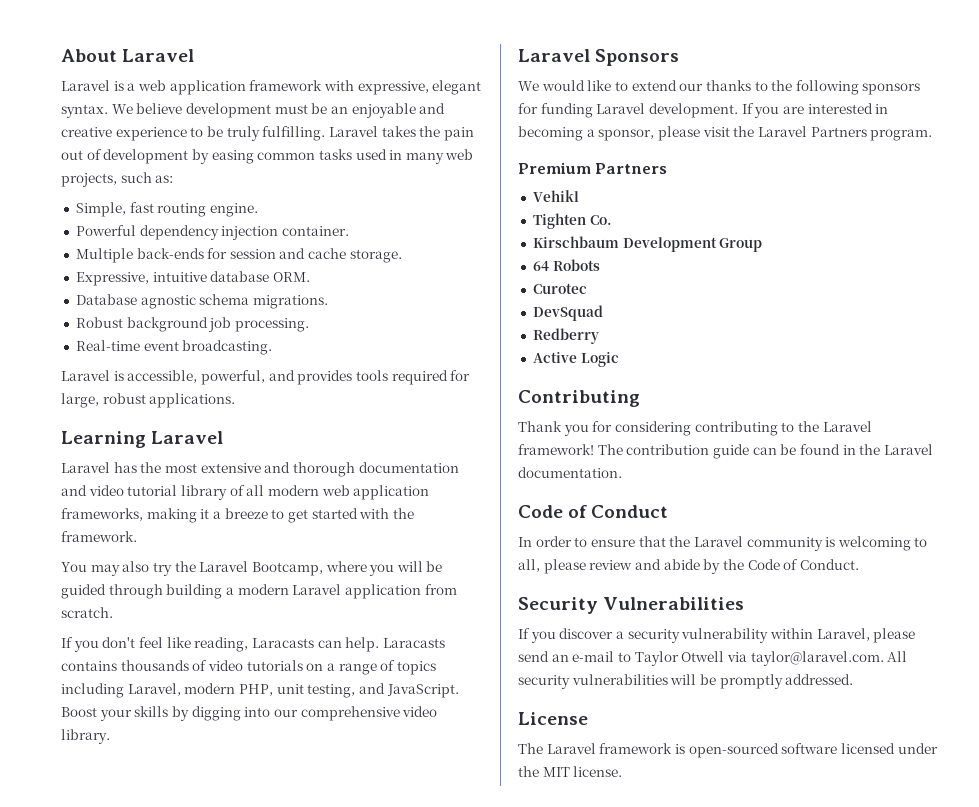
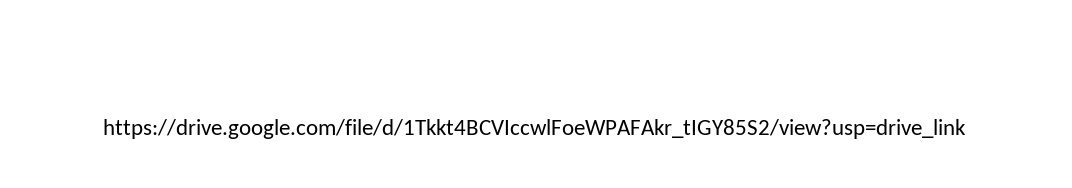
[61,49,195,62] [61,80,482,95] [61,103,446,118] [61,126,474,141] [61,149,474,164] [61,172,174,187] [75,202,258,217] [75,225,349,240] [75,248,402,263] [75,271,310,286] [75,294,328,309] [75,317,309,332] [75,340,273,355] [61,370,471,385] [61,393,236,408] [61,431,224,448] [61,462,459,477] [61,485,430,500] [61,508,414,523] [61,531,137,542] [61,561,443,576] [61,584,457,599] [61,607,113,618] [61,637,445,652] [61,660,436,675] [61,683,459,698] [61,706,438,721] [61,729,110,744] [518,49,680,66] [518,80,921,95] [518,103,889,118] [518,126,933,141] [518,162,668,174] [532,190,579,202] [532,213,612,229] [532,236,763,252] [532,259,600,271] [532,283,587,294] [532,305,603,321] [532,328,599,344] [532,352,619,367] [518,390,640,407] [518,421,872,436] [518,444,933,459] [518,467,622,478] [518,505,669,518] [518,536,928,551] [518,559,859,574] [518,597,745,614] [518,628,916,643] [518,651,908,666] [518,674,854,689] [518,712,588,725] [518,743,938,758] [518,766,623,777] About Laravel // Laravel is a web application framework with expressive, elegant syntax. We believe development must be an enjoyable and creative experience to be truly fulfilling. Laravel takes the pain out of development by easing common tasks used in many web projects, such as: // Simple, fast routing engine. // Powerful dependency injection container. // Multiple back-ends for session and cache storage. // Expressive, intuitive database ORM. // Database agnostic schema migrations. // Robust background job processing. // Real-time event broadcasting. // Laravel is accessible, powerful, and provides tools required for large, robust applications. // Learning Laravel // Laravel has the most extensive and thorough documentation and video tutorial library of all modern web application frameworks, making it a breeze to get started with the framework. // You may also try the Laravel Bootcamp, where you will be guided through building a modern Laravel application from scratch. // If you don't feel like reading, Laracasts can help. Laracasts contains thousands of video tutorials on a range of topics including Laravel, modern PHP, unit testing, and JavaScript. Boost your skills by digging into our comprehensive video library. // Laravel Sponsors // We would like to extend our thanks to the following sponsors for funding Laravel development. If you are interested in becoming a sponsor, please visit the Laravel Partners program. // Premium Partners // Vehikl // Tighten Co. // Kirschbaum Development Group // 64 Robots // Curotec // DevSquad // Redberry // Active Logic // Contributing // Thank you for considering contributing to the Laravel framework! The contribution guide can be found in the Laravel documentation. // Code of Conduct // In order to ensure that the Laravel community is welcoming to all, please review and abide by the Code of Conduct. // Security Vulnerabilities // If you discover a security vulnerability within Laravel, please send an e-mail to Taylor Otwell via taylor@laravel.com. All security vulnerabilities will be promptly addressed. // License // The Laravel framework is open-sourced software licensed under the MIT license. -> [103,119,966,139] https://drive.google.com/file/d/1Tkkt4BCVIccwlFoeWPAFAkr_tIGY85S2/view?usp=drive_link

